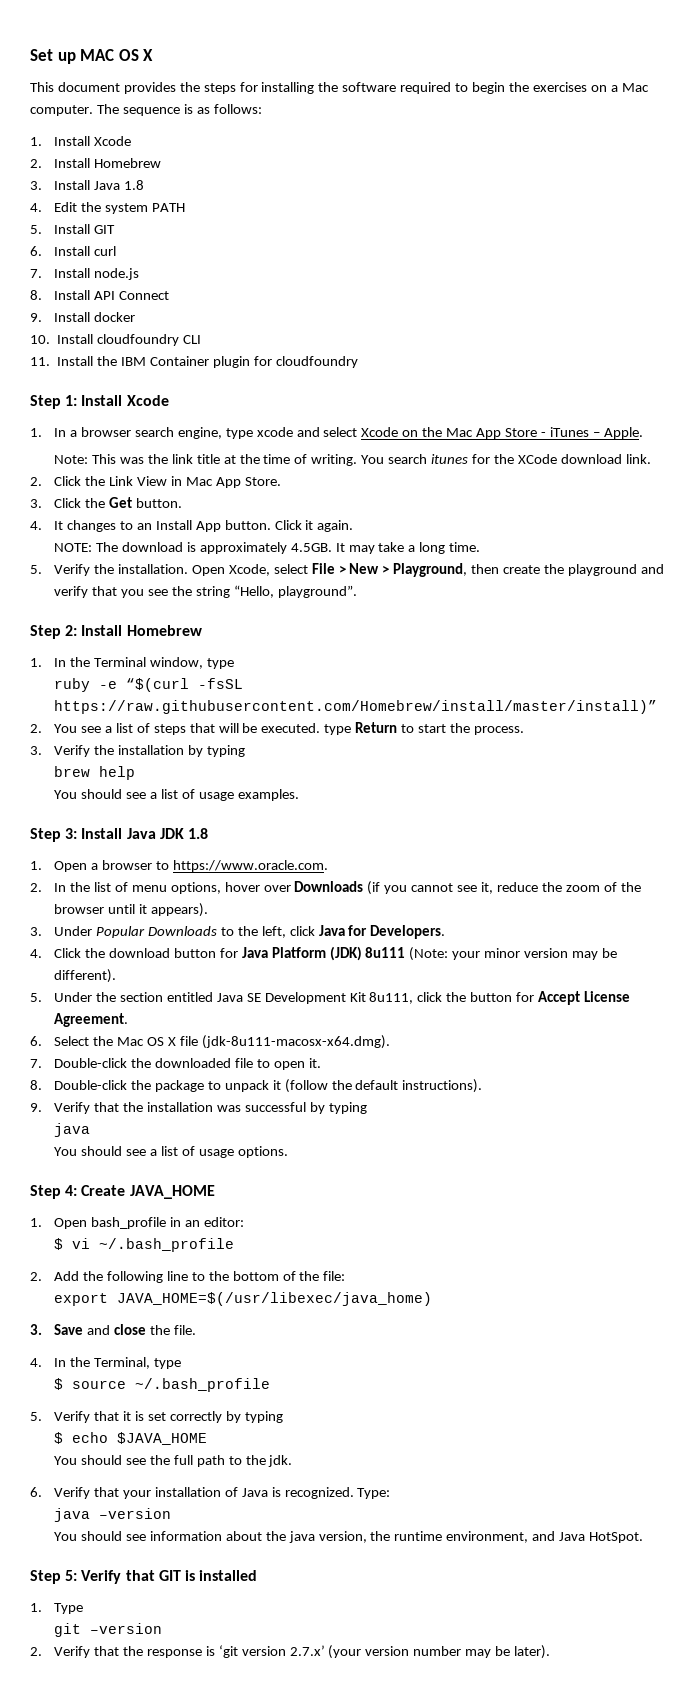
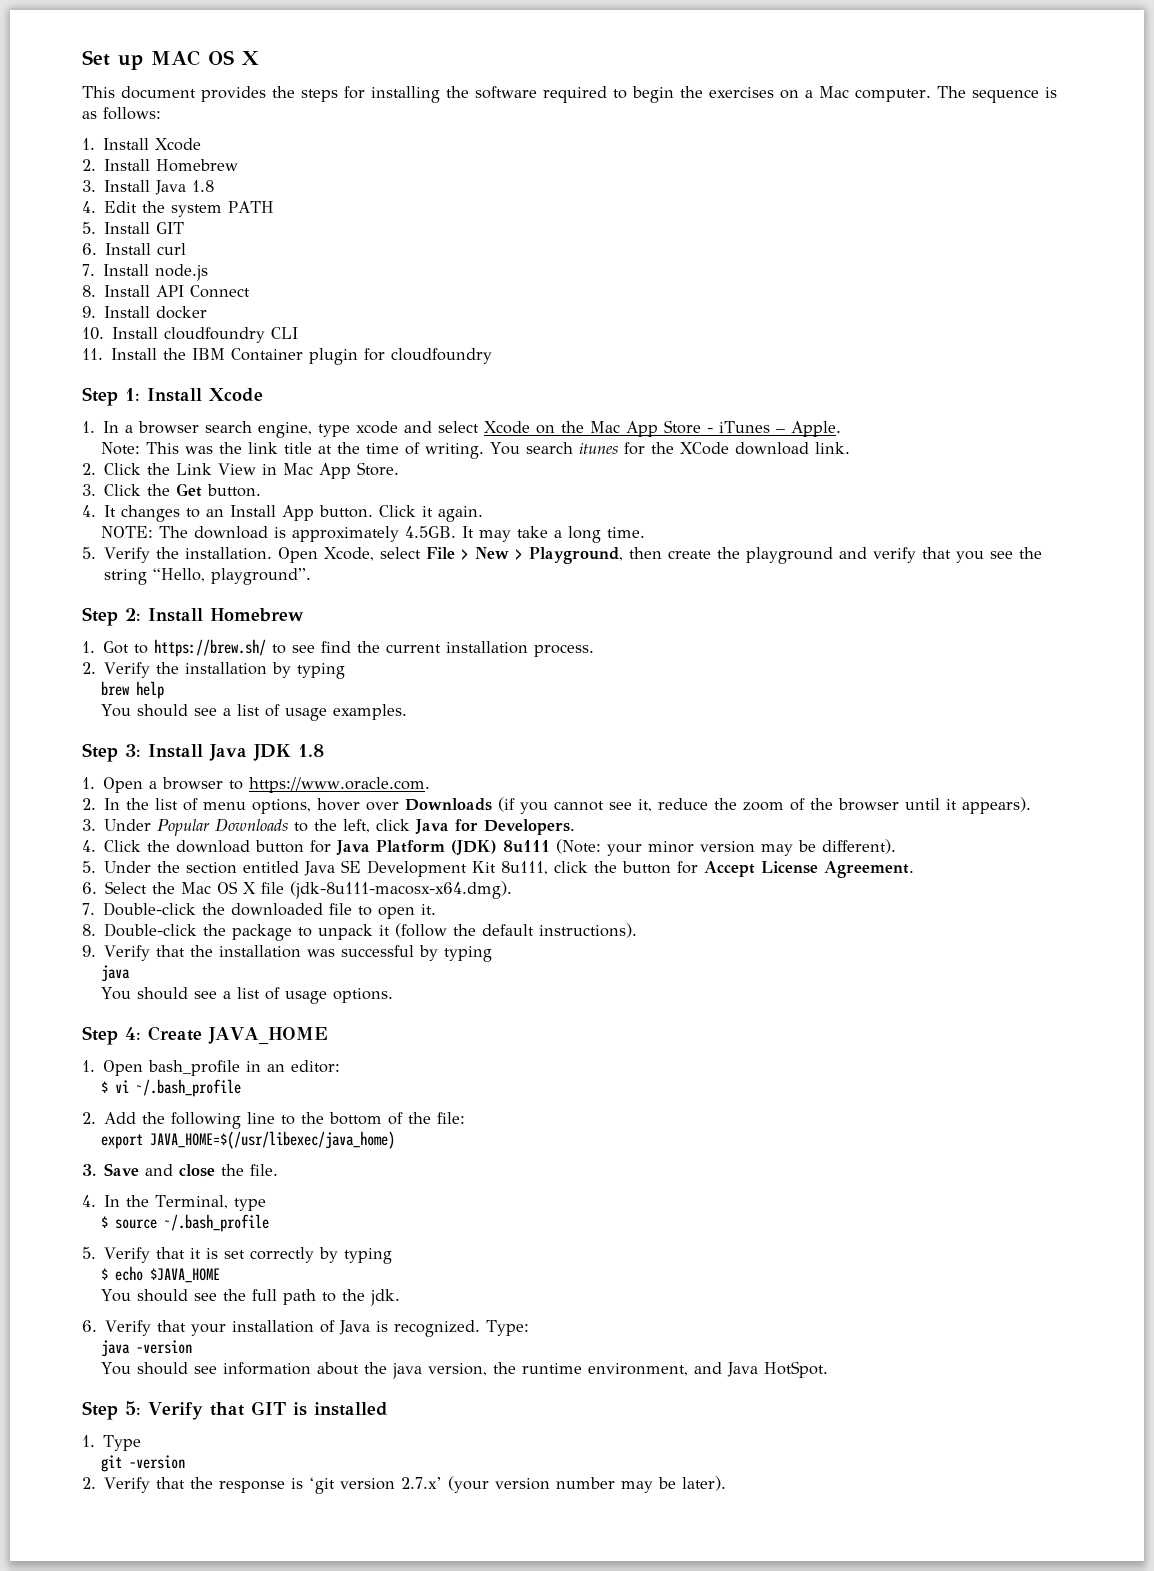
[54,657,234,669] [54,678,244,692] [54,700,658,714] [30,722,470,735] In the Terminal window, type // ruby -e “$(curl -fsSL https://raw.githubusercontent.com/Homebrew/install/master/install)” // 2. You see a list of steps that will be executed. type Return to start the -> [103,639,529,657] Got to https://brew.sh/ to see find the current installation
[30,746,42,755] 3. -> [82,662,96,674] 2.

